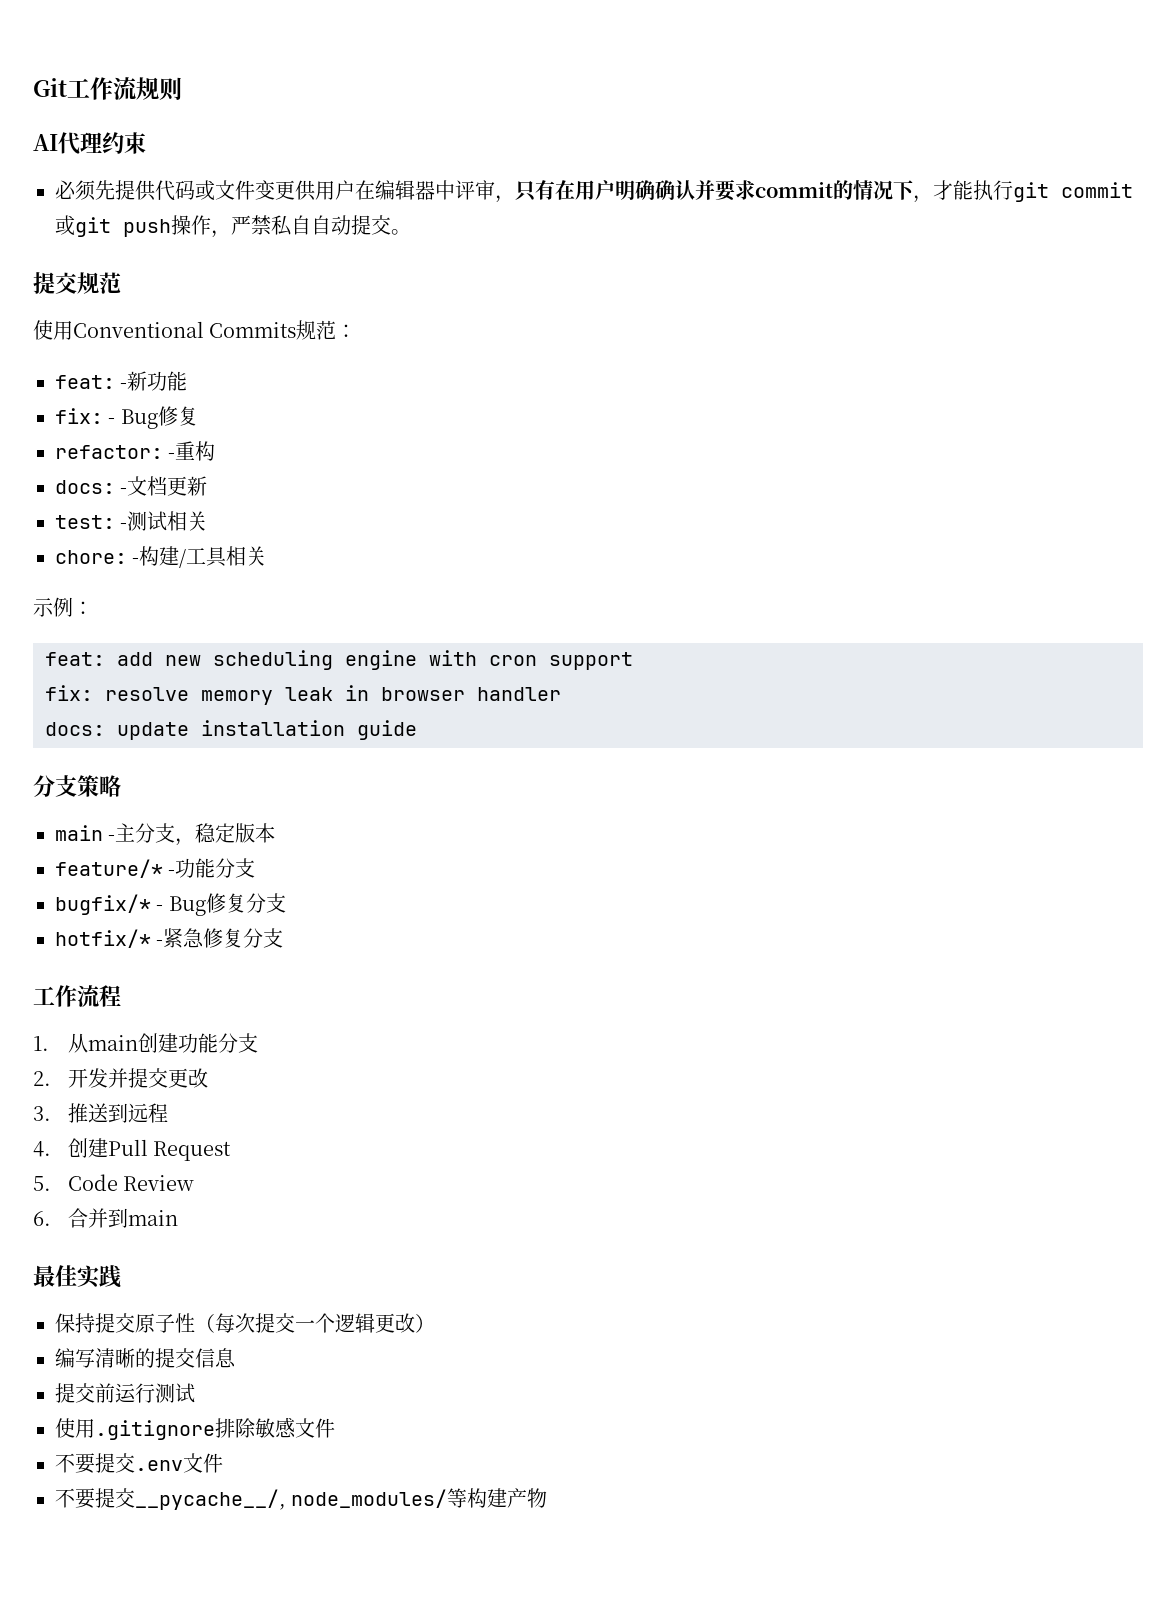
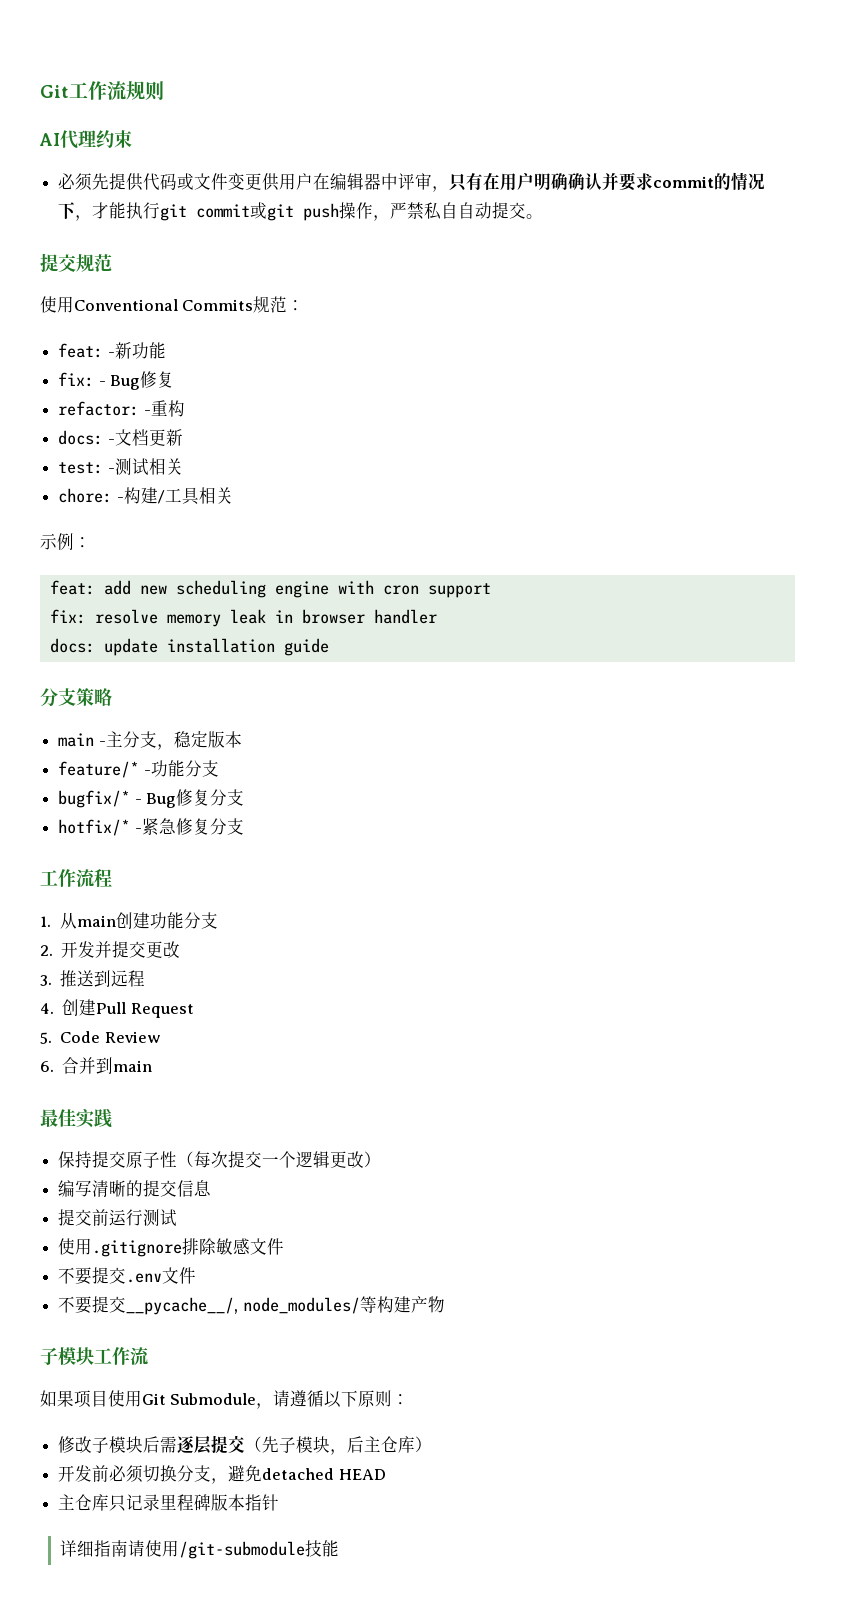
(548, 1498) none -> [40,1347,149,1365] [40,1390,410,1409] [58,1435,433,1455] [58,1465,386,1484] [58,1494,280,1512] [59,1540,339,1559] // 子模块工作流 // 如果项目使用Git Submodule，请遵循以下原则： // 修改子模块后需逐层提交（先子模块，后主仓库） // 开发前必须切换分支，避免detached HEAD // 主仓库只记录里程碑版本指针 // 详细指南请使用/git-submodule技能

